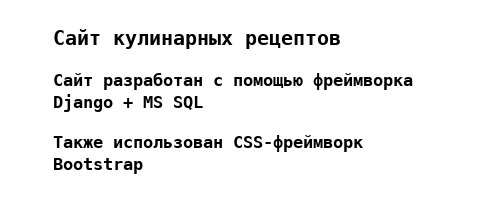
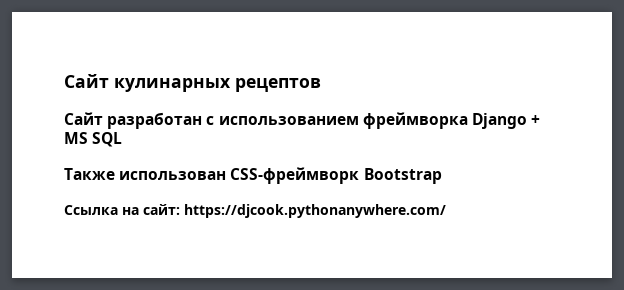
[233,76,303,88] помощью -> [218,116,359,125] использованием
(143, 166) none -> [64,204,446,218] // Ссылка на сайт: https://djcook.pythonanywhere.com/

